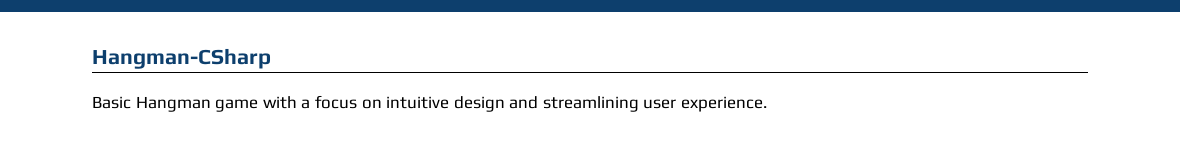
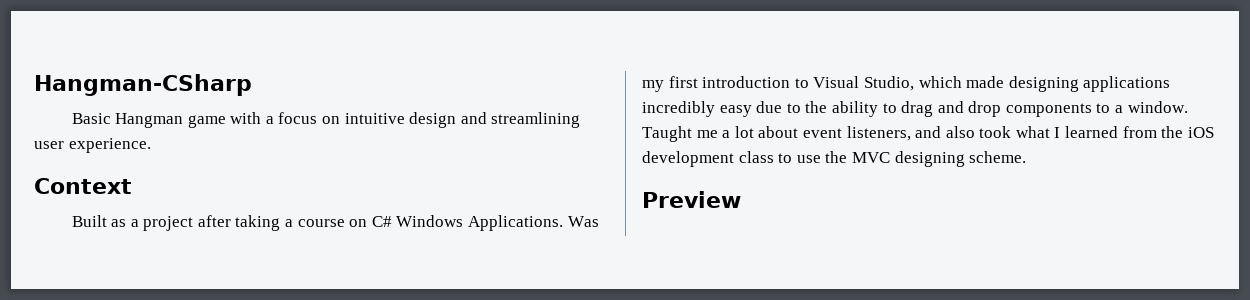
(768, 104) none -> [34,178,132,194] [71,215,599,231] [642,76,1171,92] [642,101,1188,117] [642,126,1214,142] [642,151,1027,167] [642,191,741,208] // Context // Built as a project after taking a course on C# Windows Applications. Was my first introduction to Visual Studio, which made designing applications incredibly easy due to the ability to drag and drop components to a window. Taught me a lot about event listeners, and also took what I learned from the iOS development class to use the MVC designing scheme. // Preview

